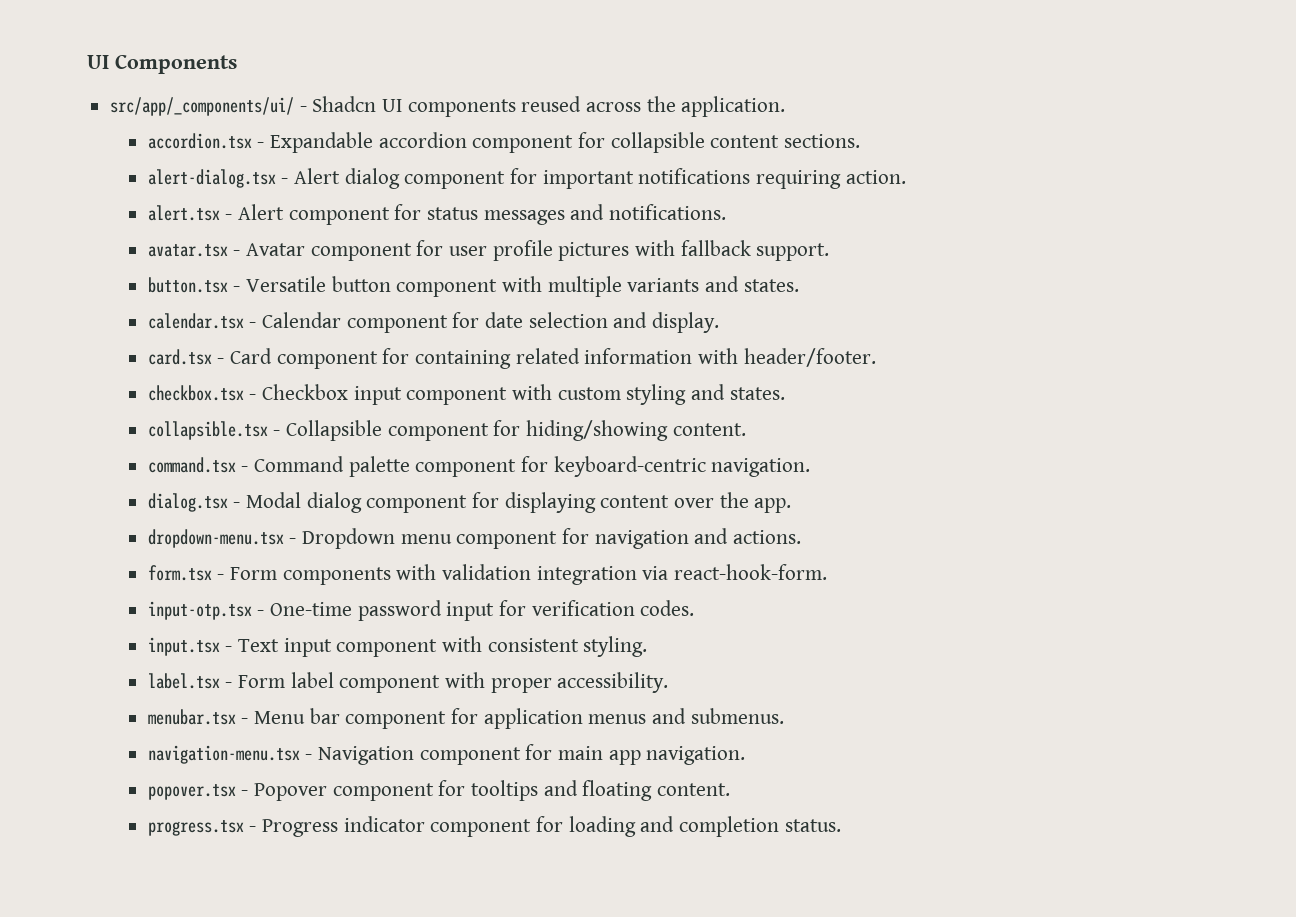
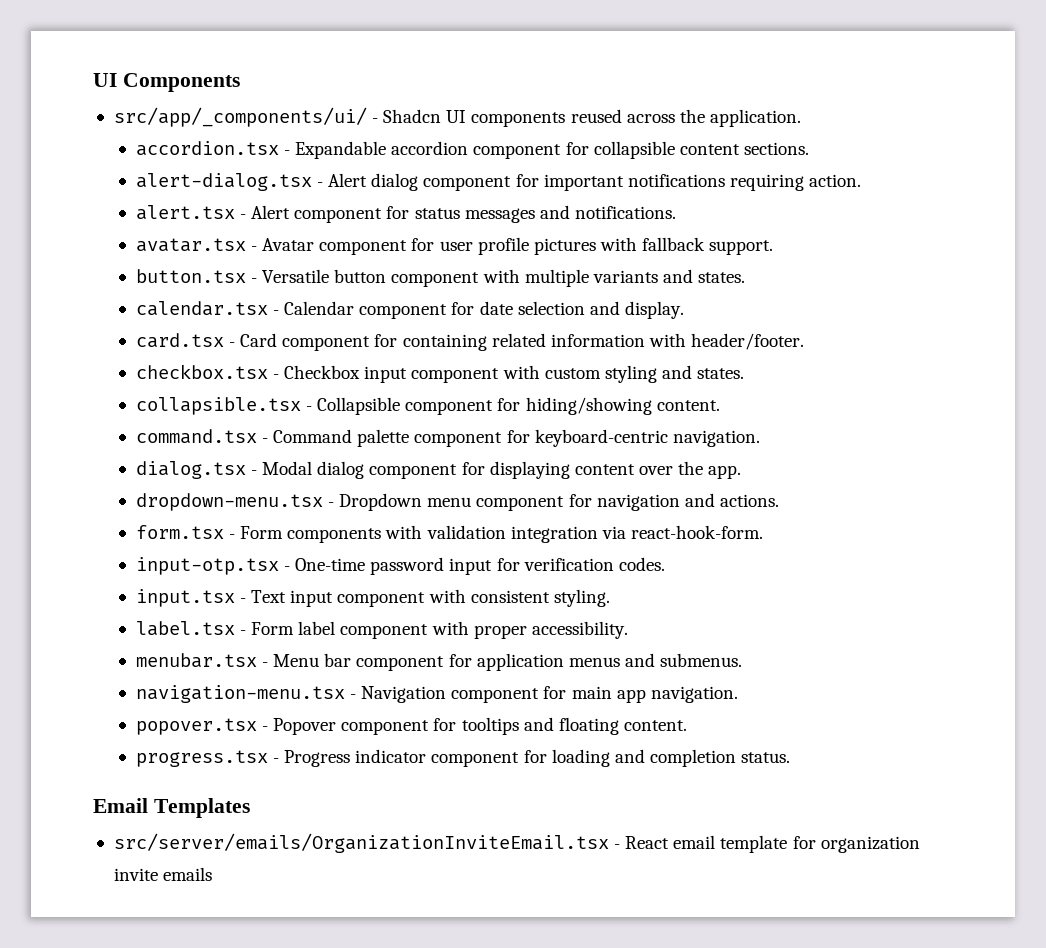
(841, 825) none -> [93,798,250,818] [113,833,920,853] [113,867,213,881] // Email Templates // src/server/emails/OrganizationInviteEmail.tsx - React email template for organization invite emails

